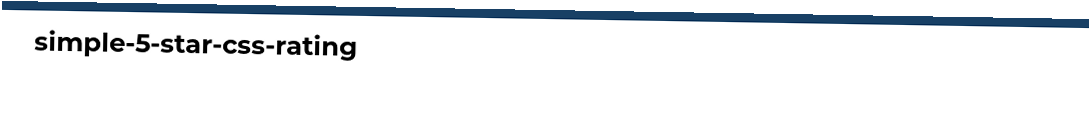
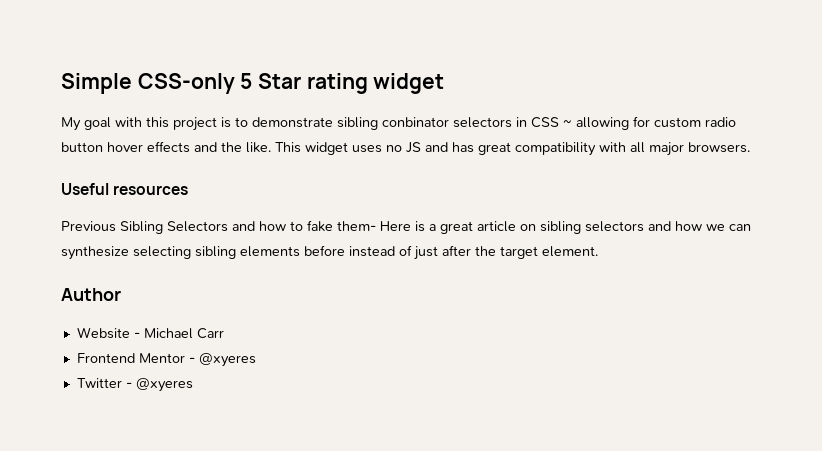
[34,29,358,61] simple-5-star-css-rating -> [61,73,445,94] [61,116,736,131] [61,141,750,156] [61,183,189,195] [61,220,751,234] [61,245,598,260] [61,288,121,301] [76,327,224,339] [76,353,256,367] [76,378,193,392] Simple CSS-only 5 Star rating widget // My goal with this project is to demonstrate sibling conbinator selectors in CSS ~ allowing for custom radio button hover effects and the like. This widget uses no JS and has great compatibility with all major browsers. // Useful resources // Previous Sibling Selectors and how to fake them- Here is a great article on sibling selectors and how we can synthesize selecting sibling elements before instead of just after the target element. // Author // Website - Michael Carr // Frontend Mentor - @xyeres // Twitter - @xyeres

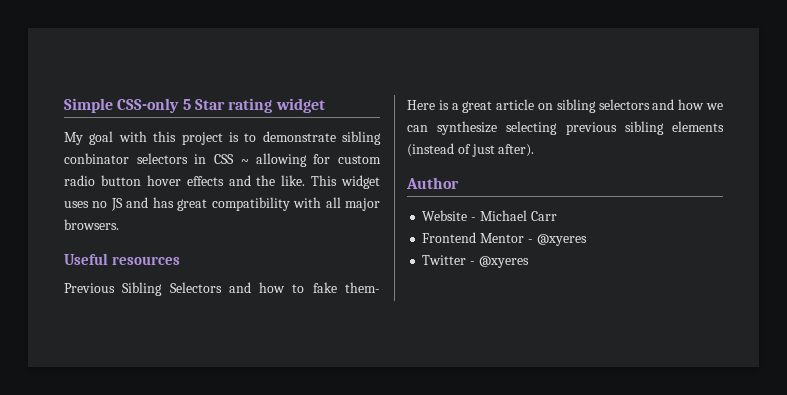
(191, 252) none -> [565,122,617,135] previous
[304,245,598,260] before instead of just after the target element. -> [407,143,535,157] (instead of just after).

